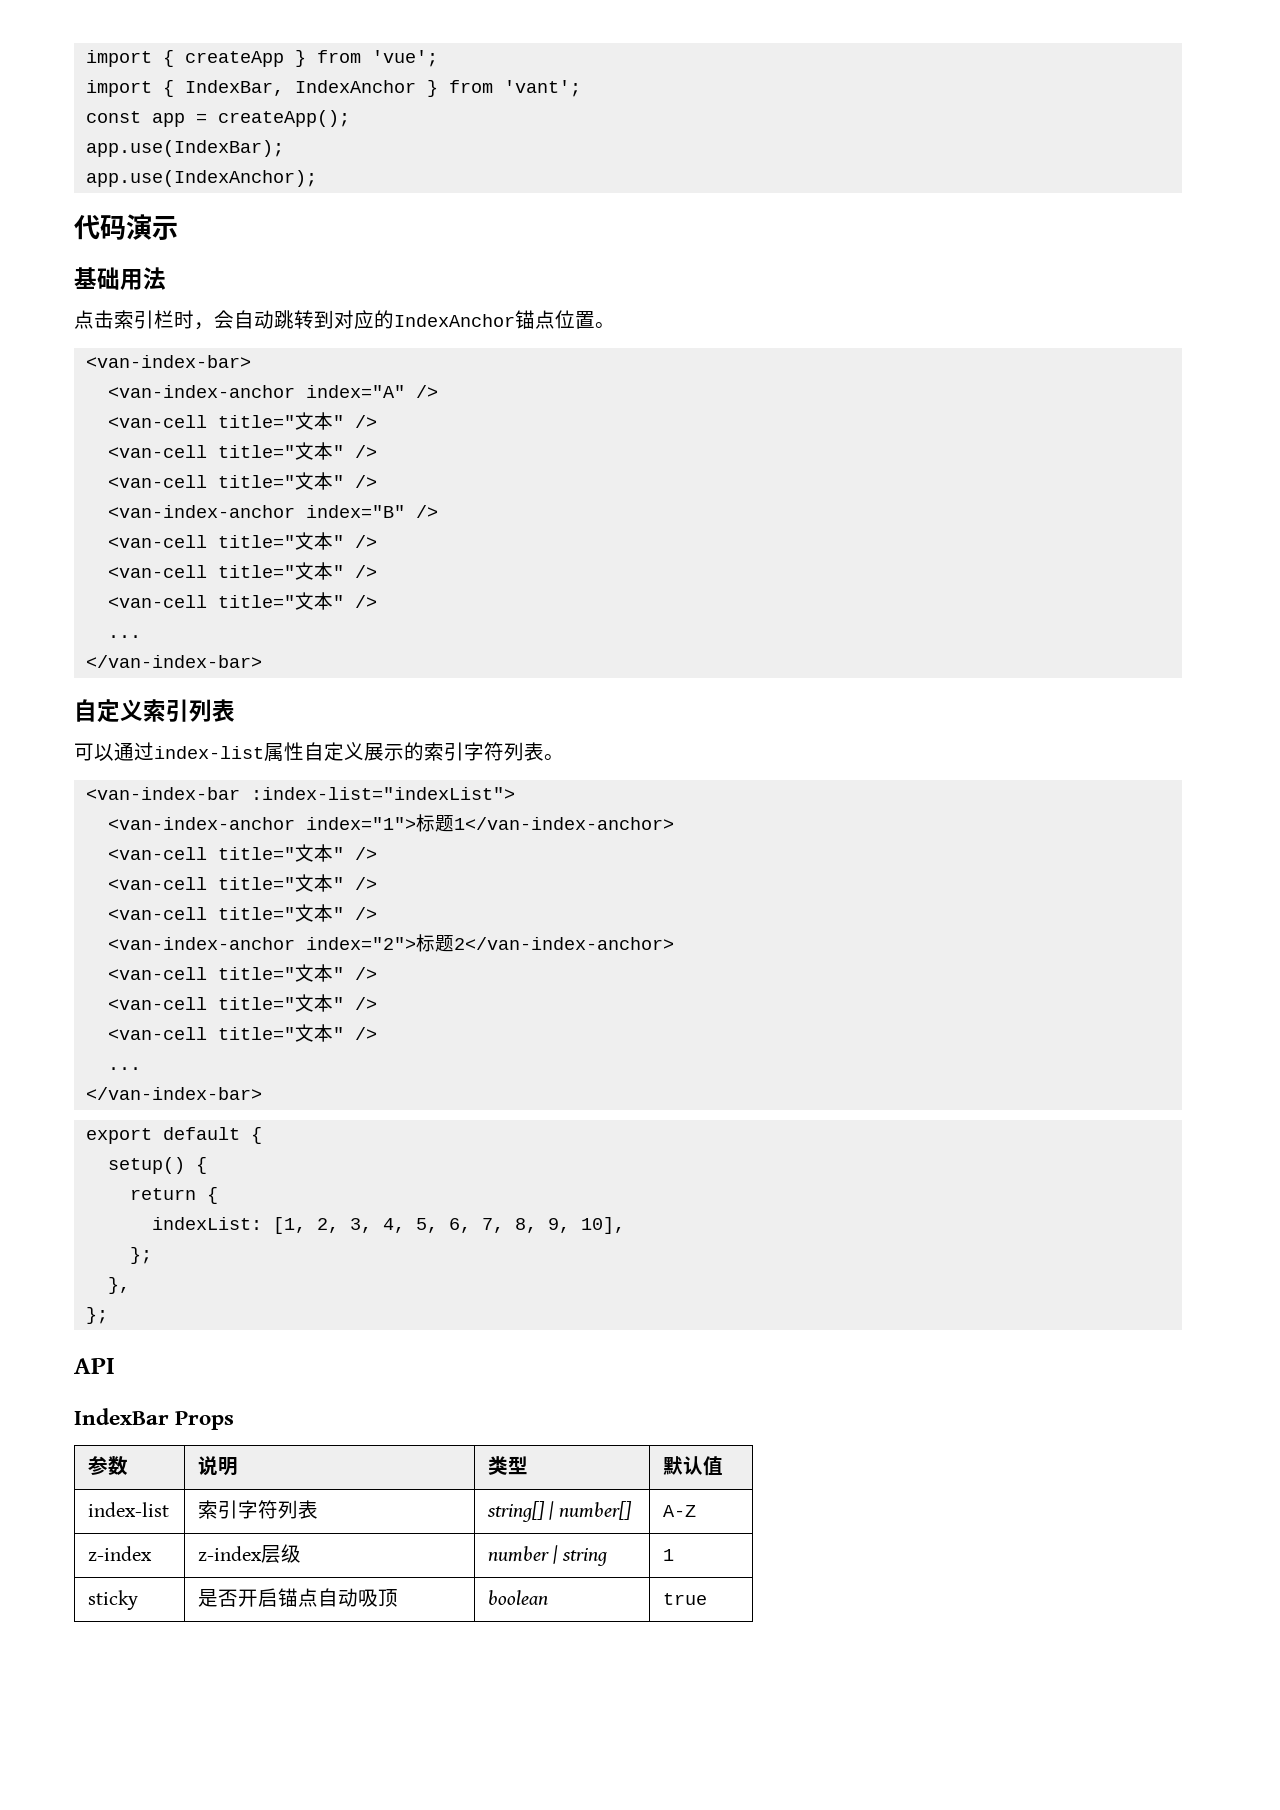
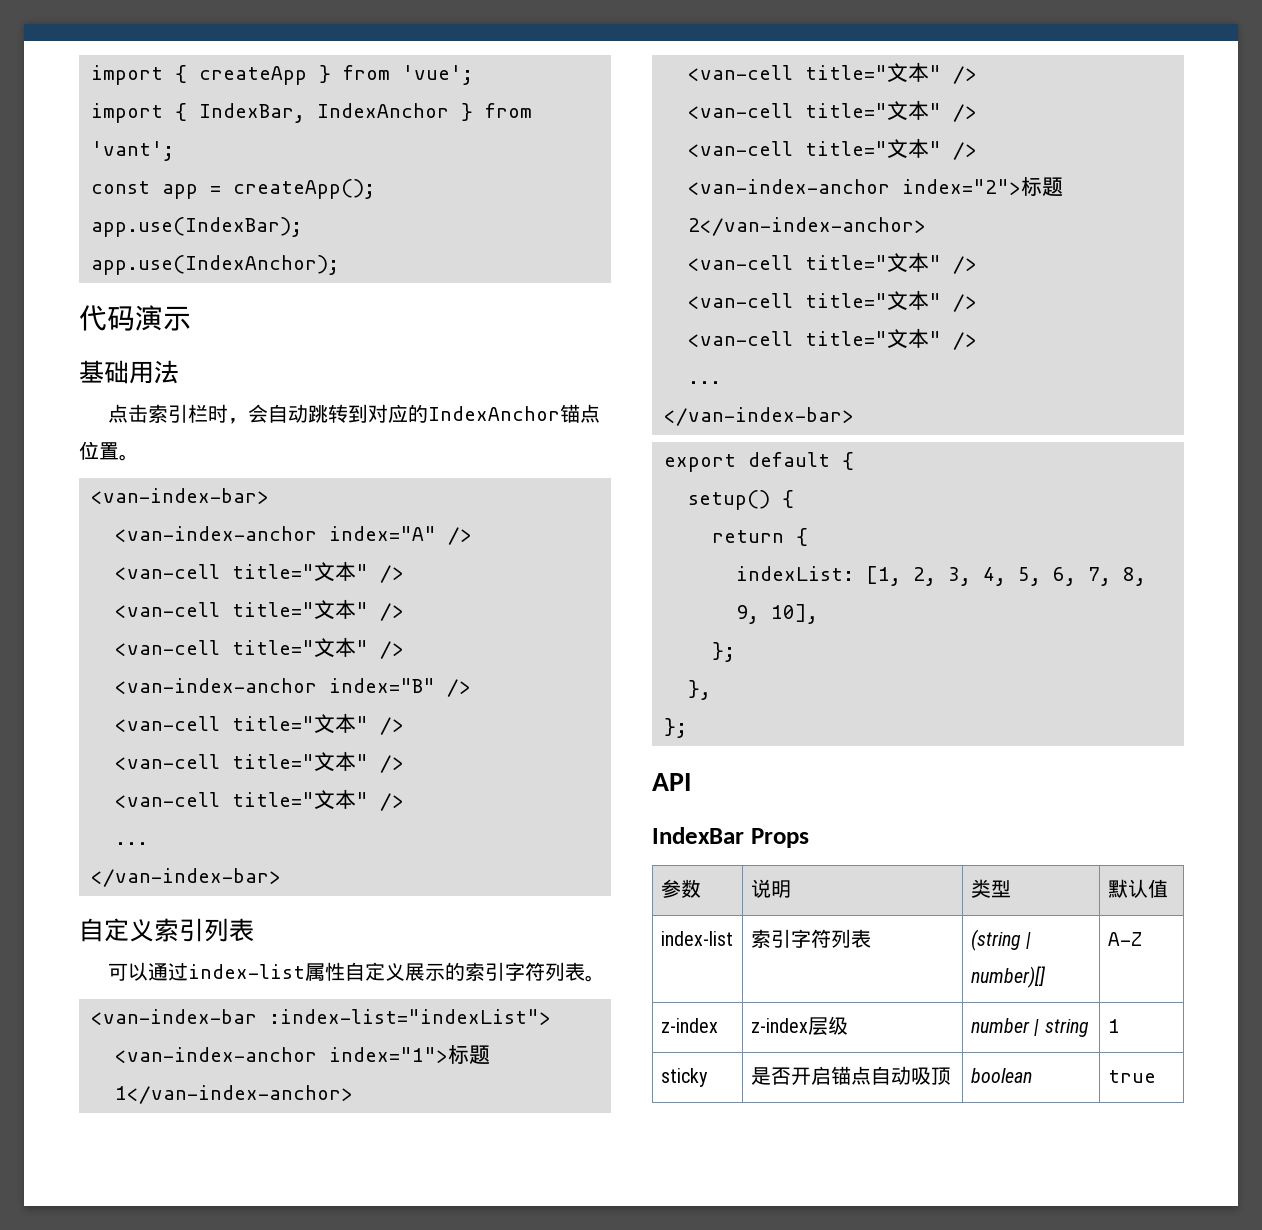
[487,1501,632,1522] string[] | number[] -> [970,929,1032,951] [970,966,1046,988] (string | number)[]

